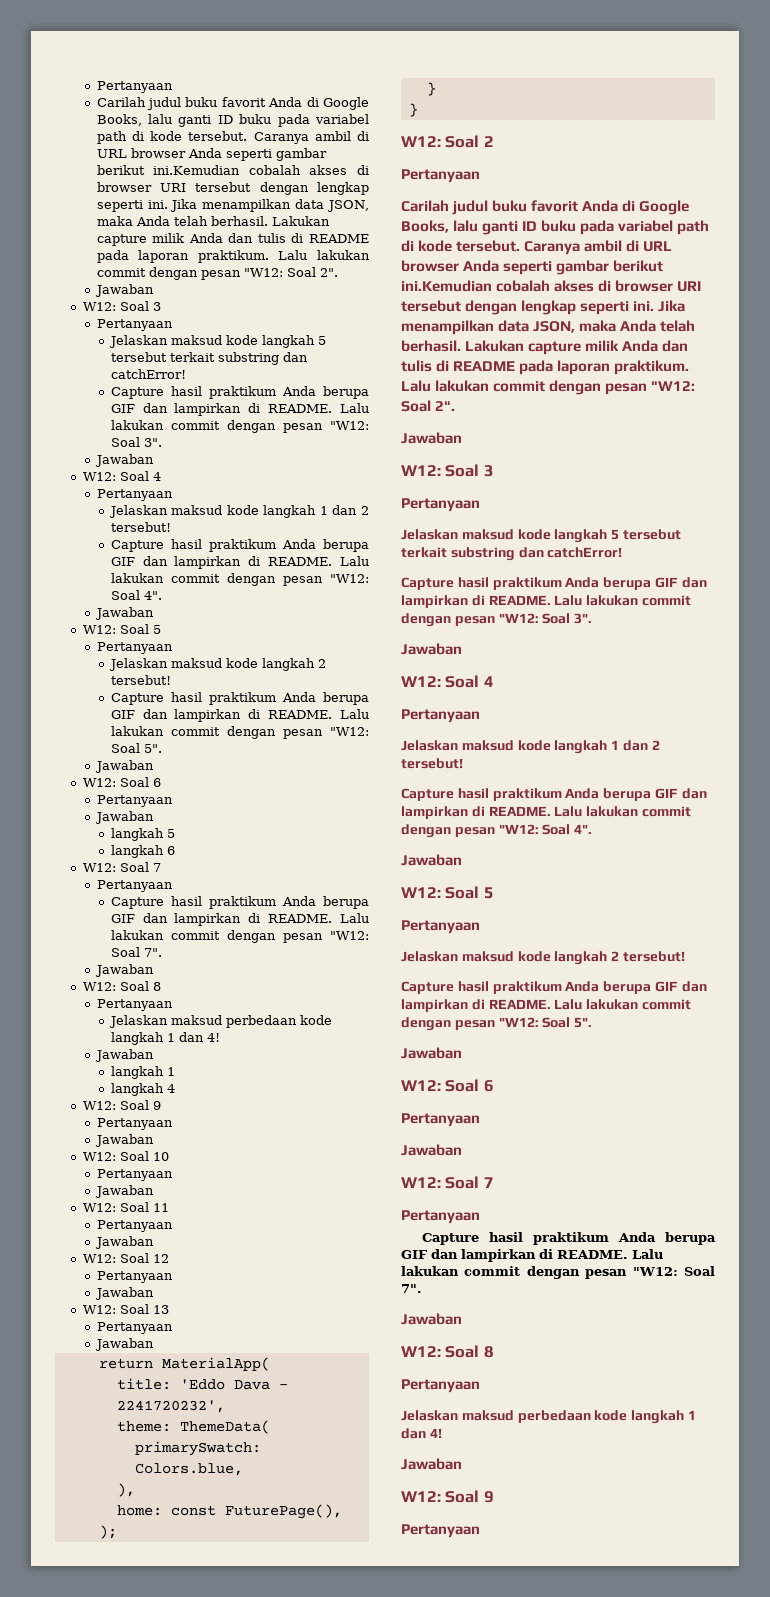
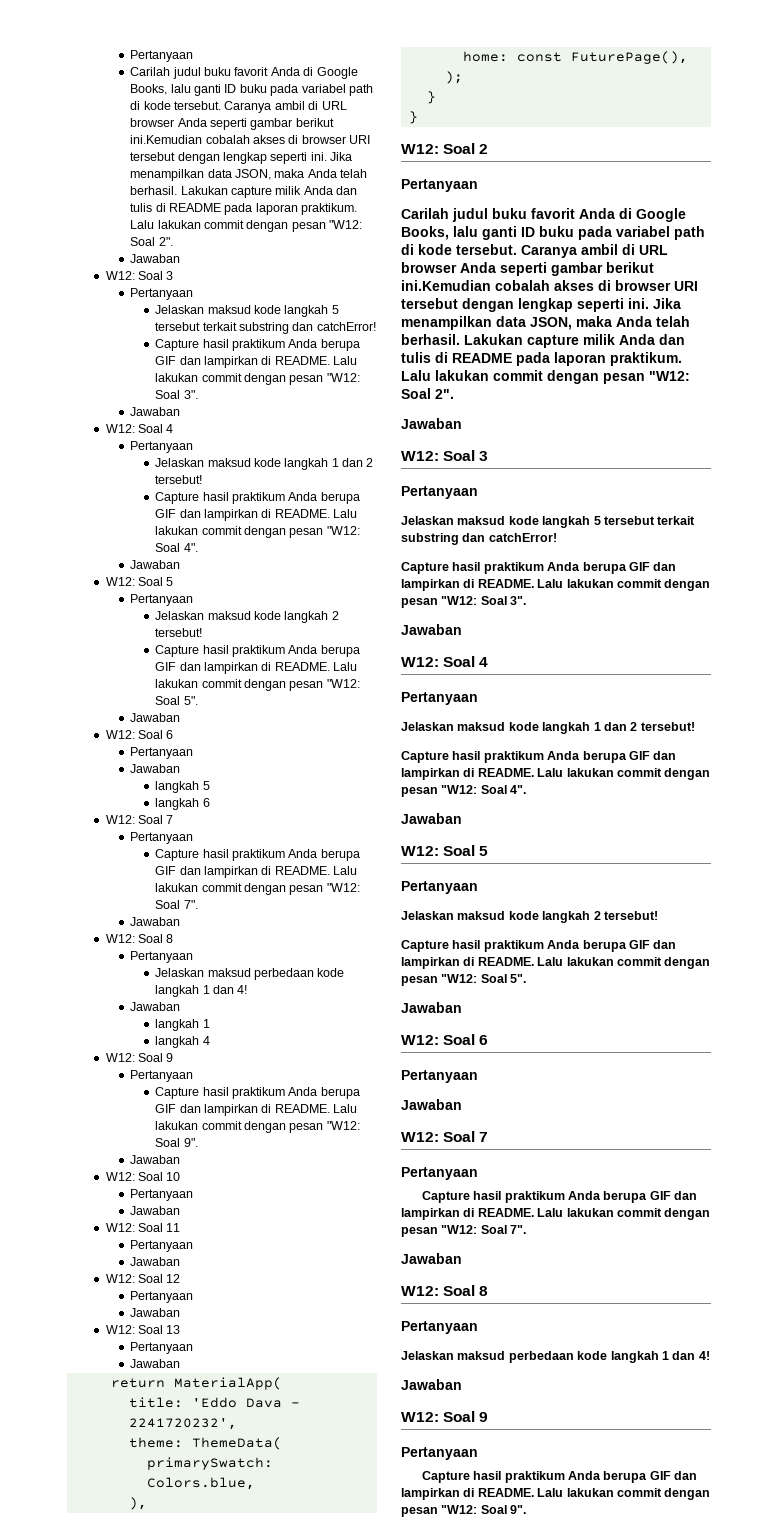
(173, 1124) none -> [155,1087,360,1099] [155,1104,358,1116] [155,1121,360,1133] [155,1138,198,1147] // Capture hasil praktikum Anda berupa GIF dan lampirkan di README. Lalu lakukan commit dengan pesan "W12: Soal 9".
(480, 1531) none -> [421,1471,698,1483] [401,1488,711,1500] [401,1505,527,1517] // Capture hasil praktikum Anda berupa GIF dan lampirkan di README. Lalu lakukan commit dengan pesan "W12: Soal 9".

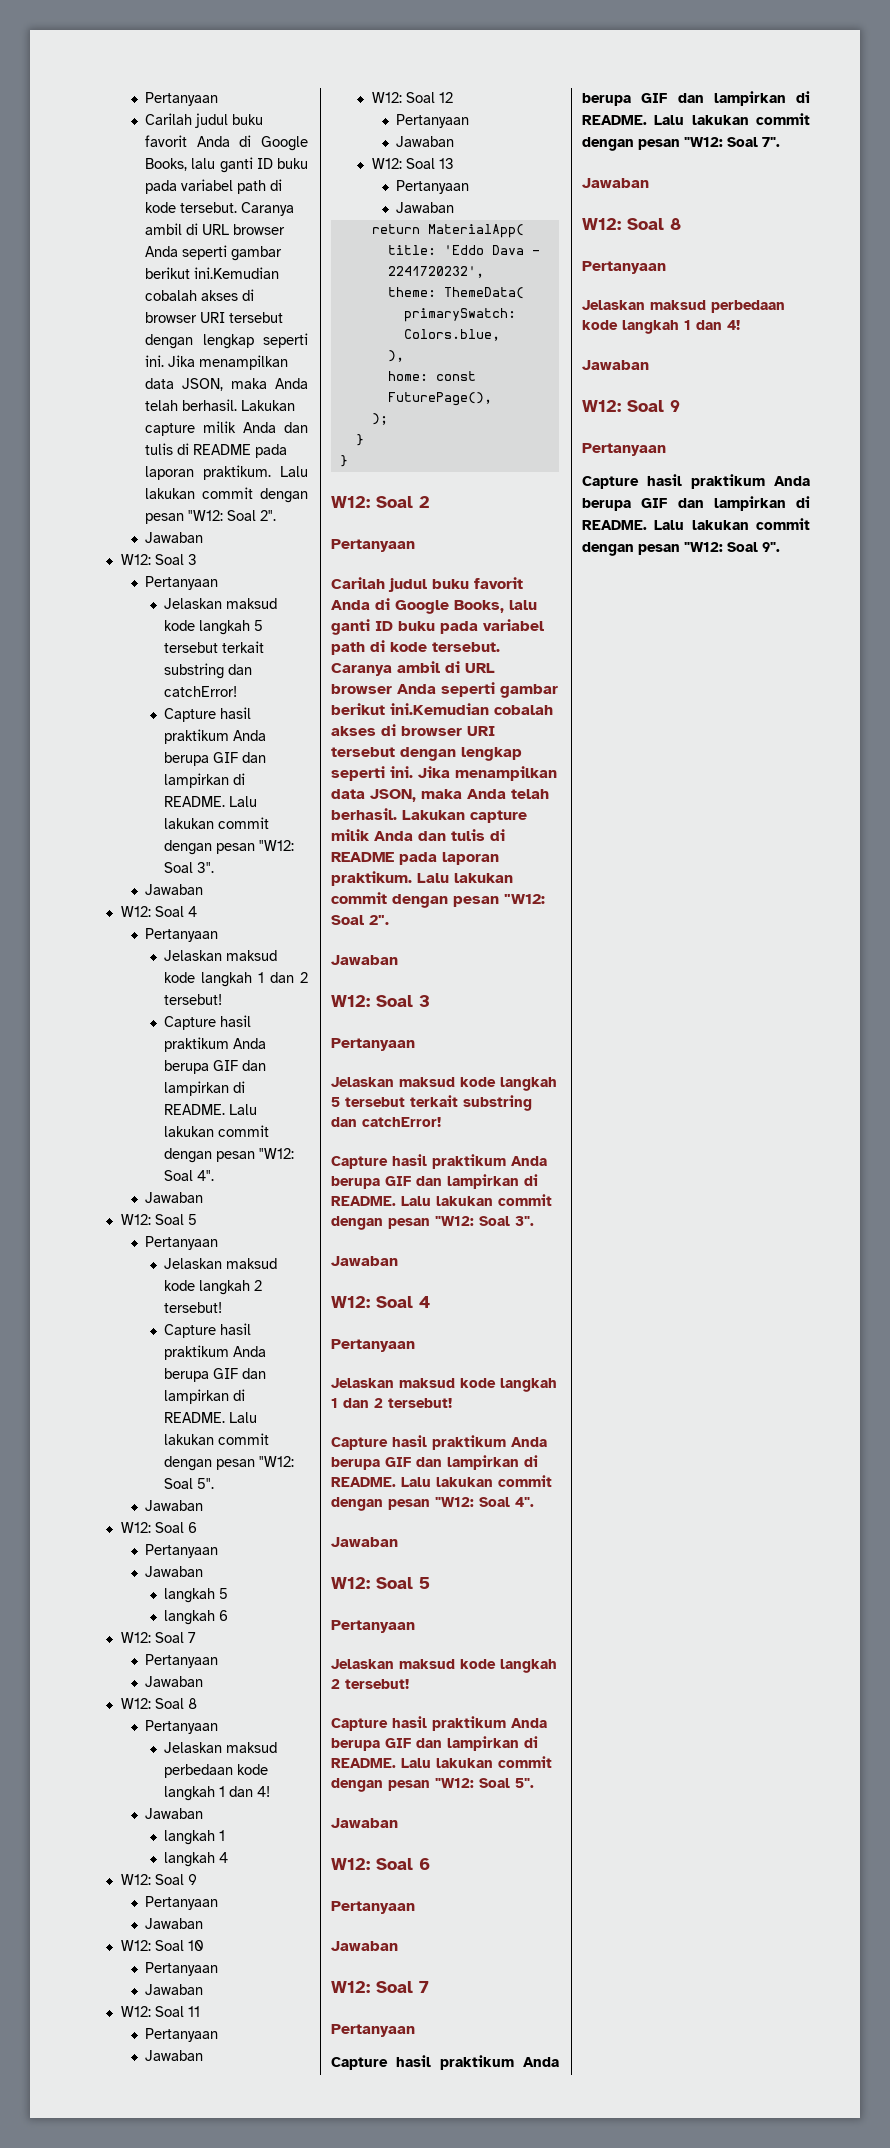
[155,849,360,861] [155,866,358,878] [155,883,360,895] [155,900,198,909] // Capture hasil praktikum Anda berupa GIF dan lampirkan di README. Lalu lakukan commit dengan pesan "W12: Soal 7". -> (219, 1661) none
[155,1087,360,1099] [155,1104,358,1116] [155,1121,360,1133] [155,1138,198,1147] // Capture hasil praktikum Anda berupa GIF dan lampirkan di README. Lalu lakukan commit dengan pesan "W12: Soal 9". -> (219, 1903) none

